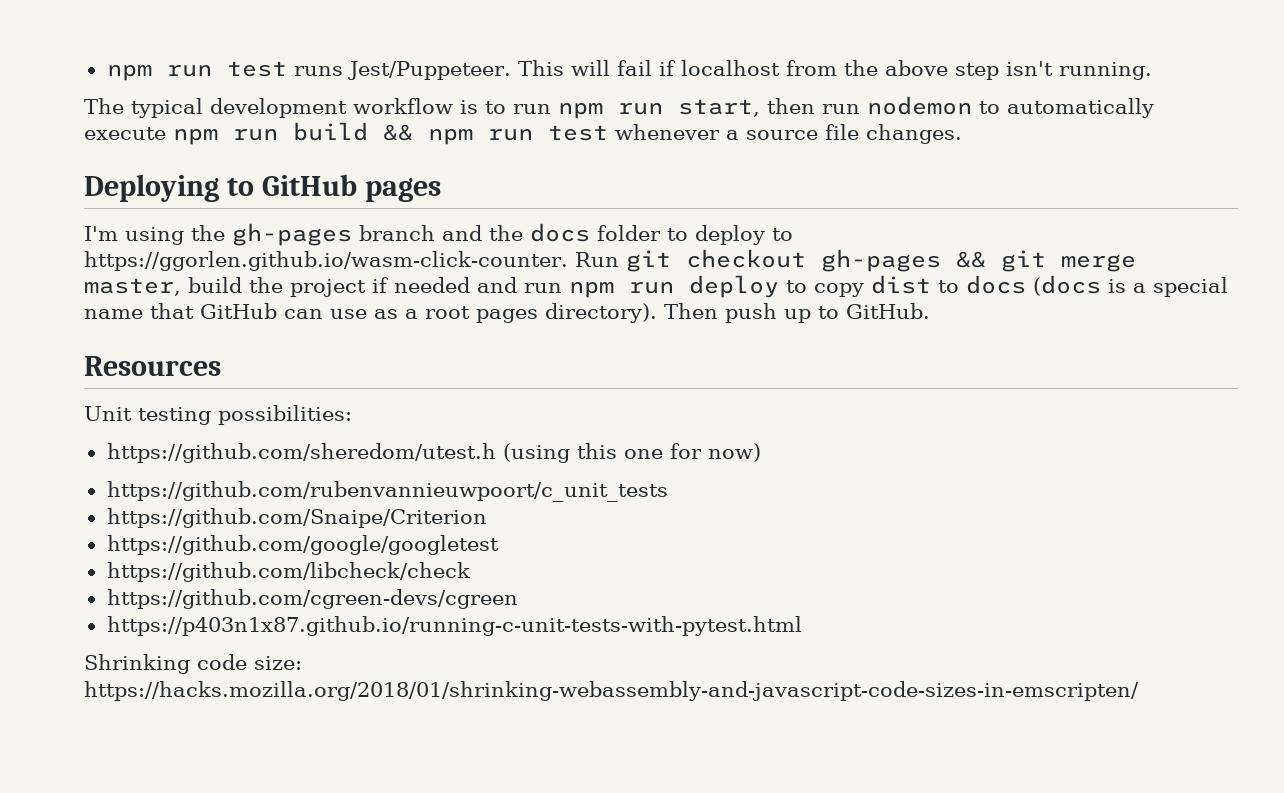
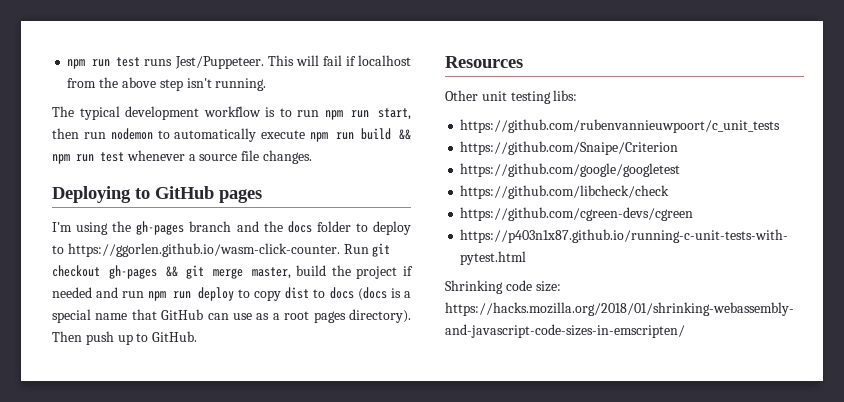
[84,405,352,425] [106,443,761,463] Unit testing possibilities: // https://github.com/sheredom/utest.h (using this one for now) -> [445,90,578,104] Other unit testing libs:

